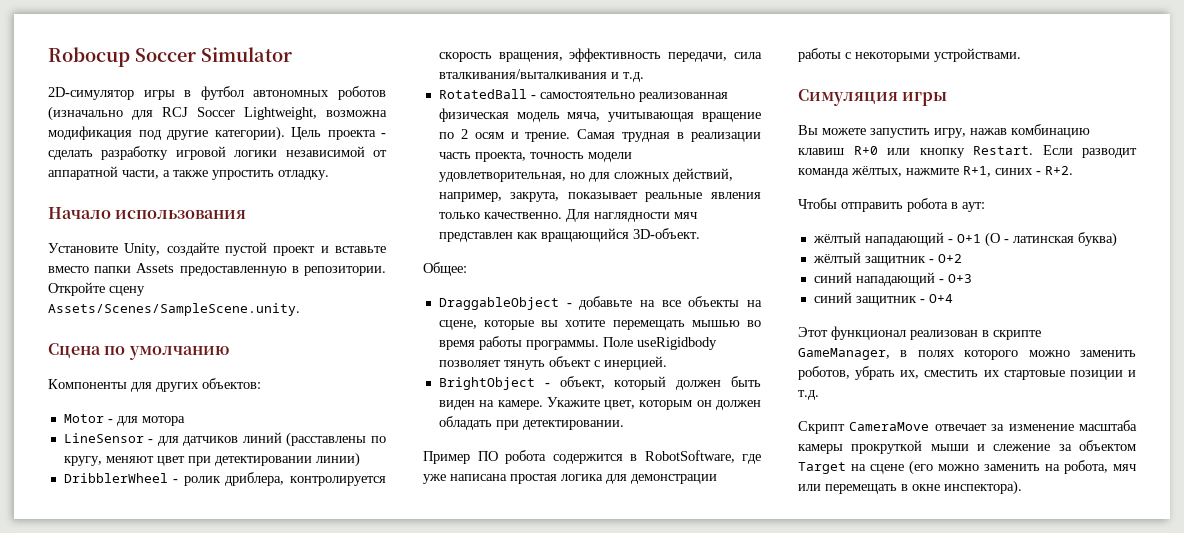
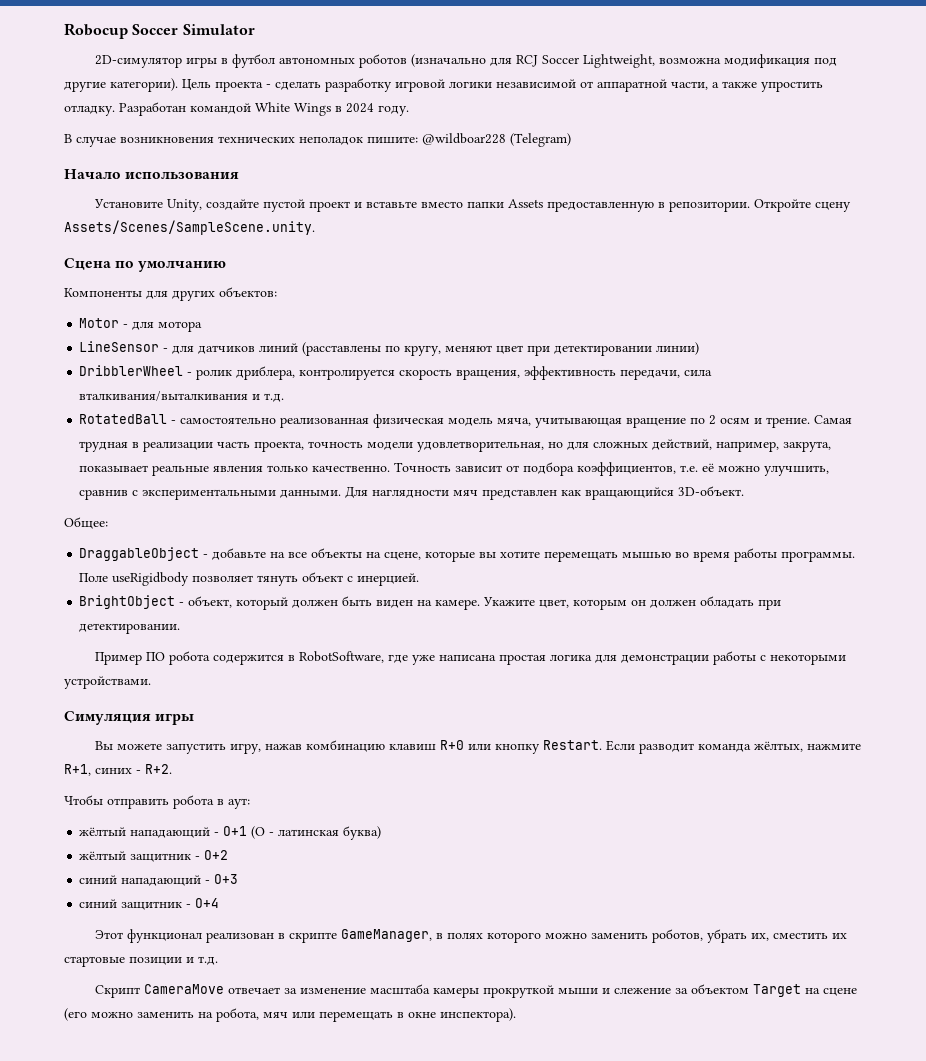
(329, 175) none -> [119,102,409,116] [64,133,571,147] Разработан командой White Wings в 2024 году. // В случае возникновения технических неполадок пишите: @wildboar228 (Telegram)
(562, 215) none -> [394,462,830,476] [79,489,342,500] Точность зависит от подбора коэффициентов, т.е. её можно улучшить, сравнив с экспериментальными данными.

